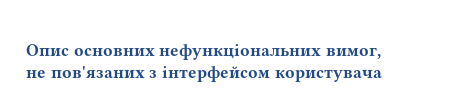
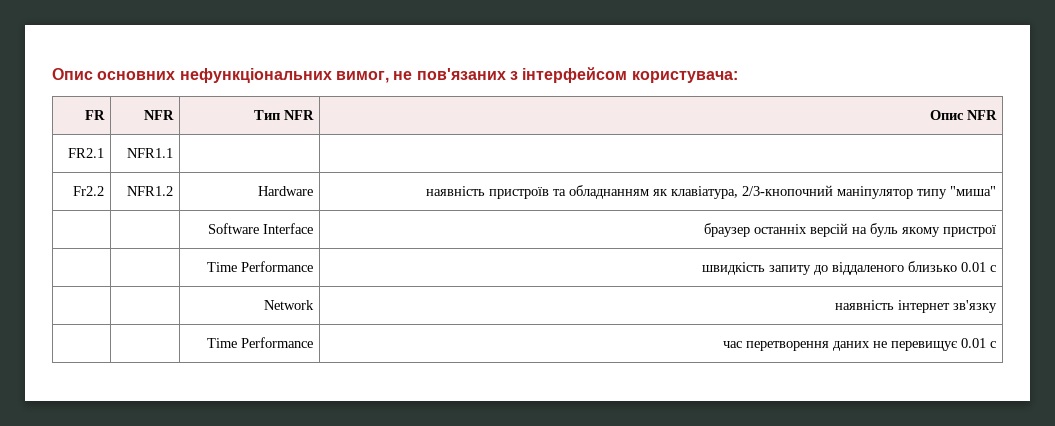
[274,69,382,82] користувача -> [631,71,738,83] [85,110,106,120] [144,110,175,120] [254,110,315,120] [930,110,998,120] [68,148,105,158] [127,148,174,158] [73,186,105,196] [127,186,174,196] [258,186,314,196] [426,185,997,199] [208,223,314,234] [704,223,997,237] [207,261,314,272] [702,261,997,275] [264,300,315,310] [835,300,998,313] [207,337,314,348] [723,338,997,351] користувача: // FR | NFR | Тип NFR | Опис NFR // FR2.1 | NFR1.1 | | // Fr2.2 | NFR1.2 | Hardware | наявність пристроїв та обладнанням як клавіатура, 2/3-кнопочний маніпулятор типу "миша" // | | Software Interface | браузер останніх версій на буль якому пристрої // | | Time Performance | швидкість запиту до віддаленого близько 0.01 с // | | Network | наявність інтернет зв'язку // | | Time Performance | час перетворення даних не перевищує 0.01 с

